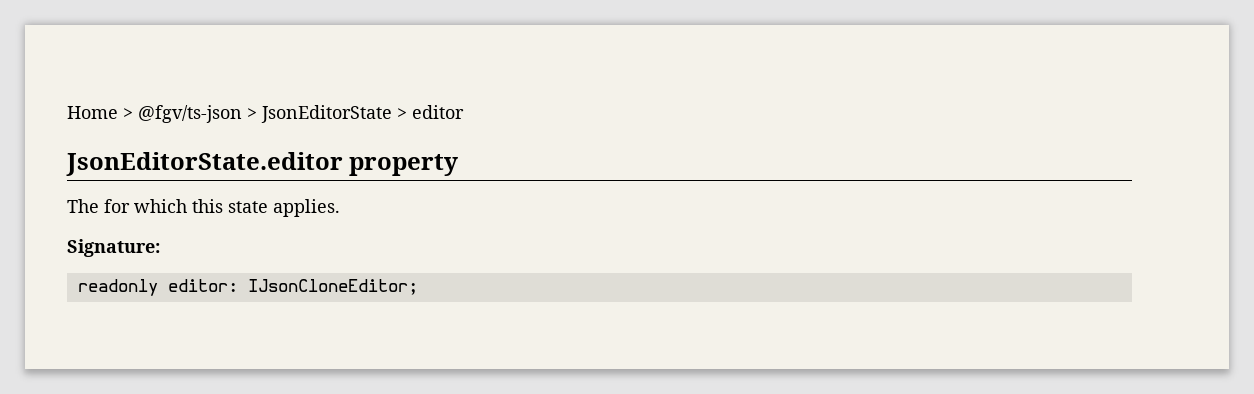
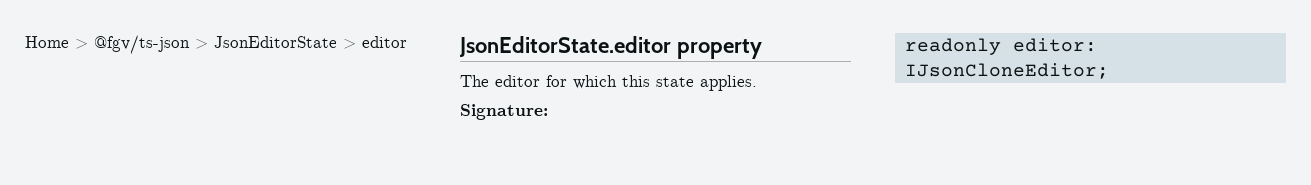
(99, 206) none -> [495,75,540,87] editor

